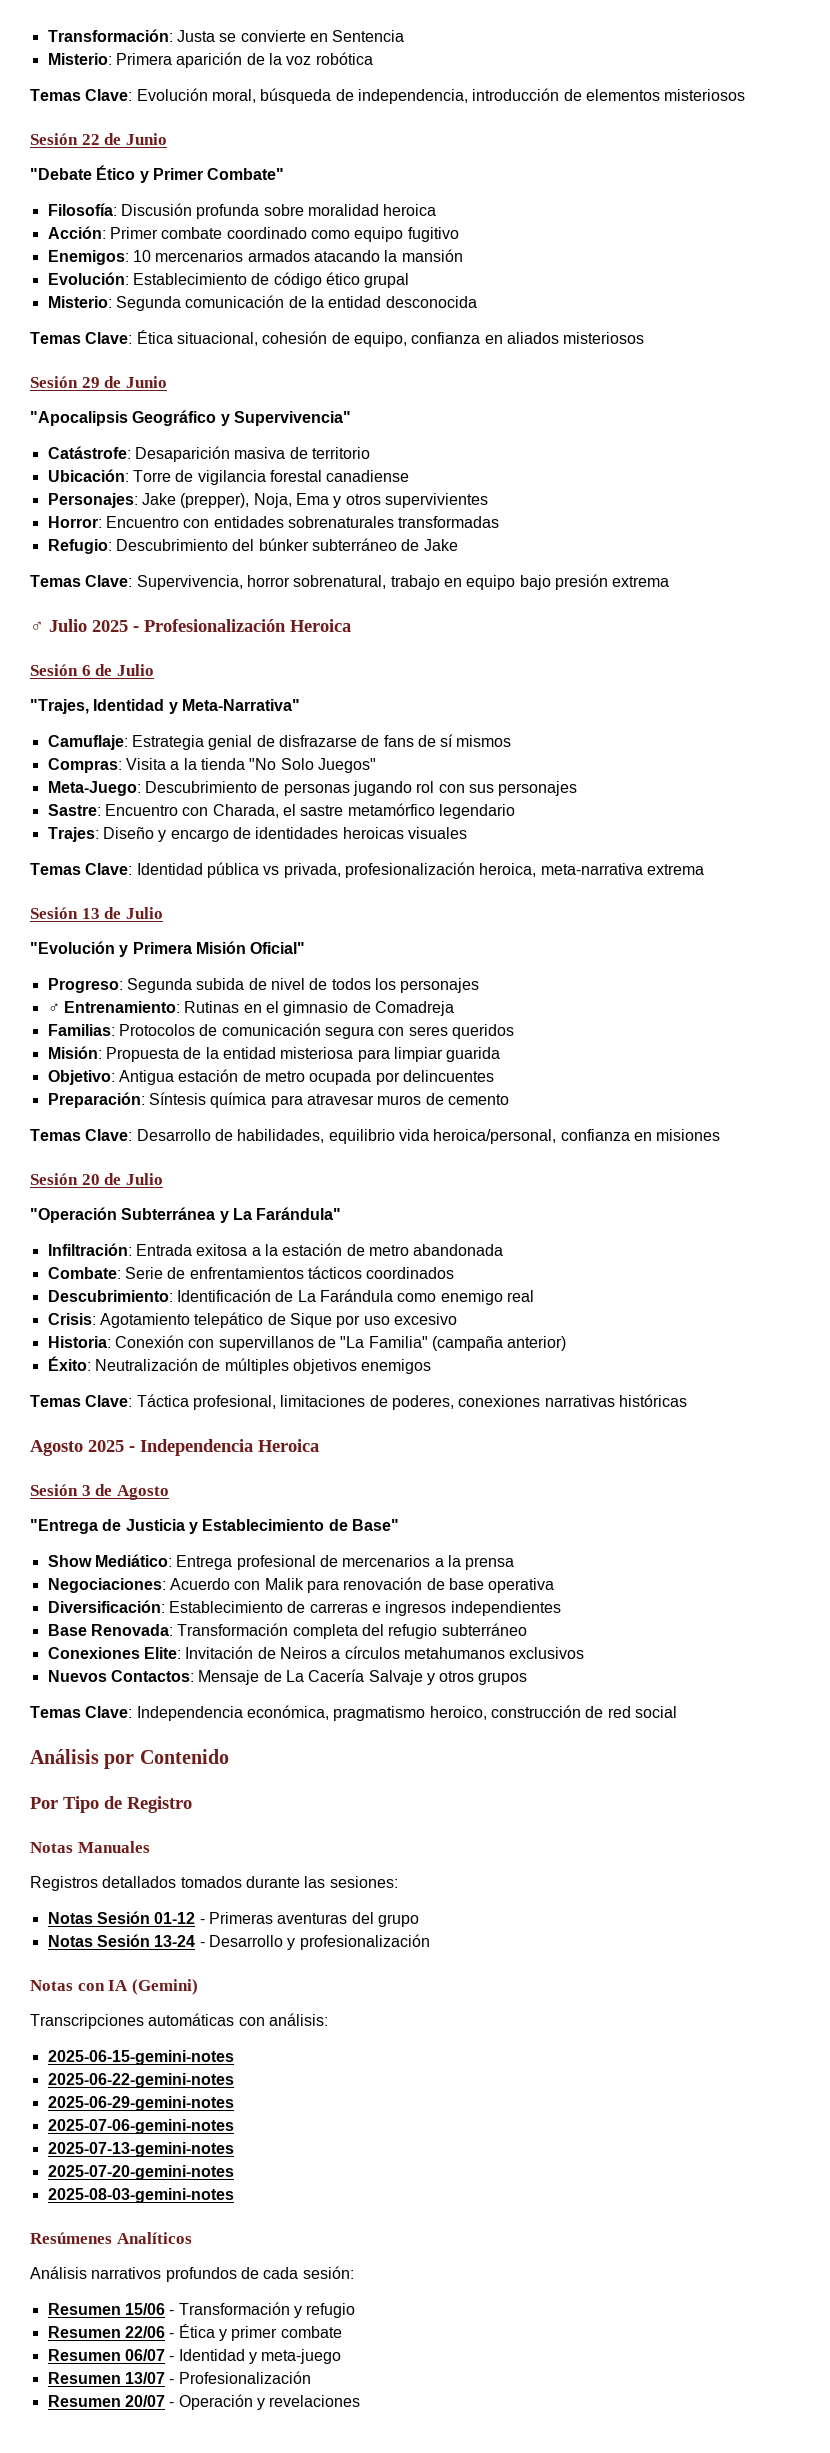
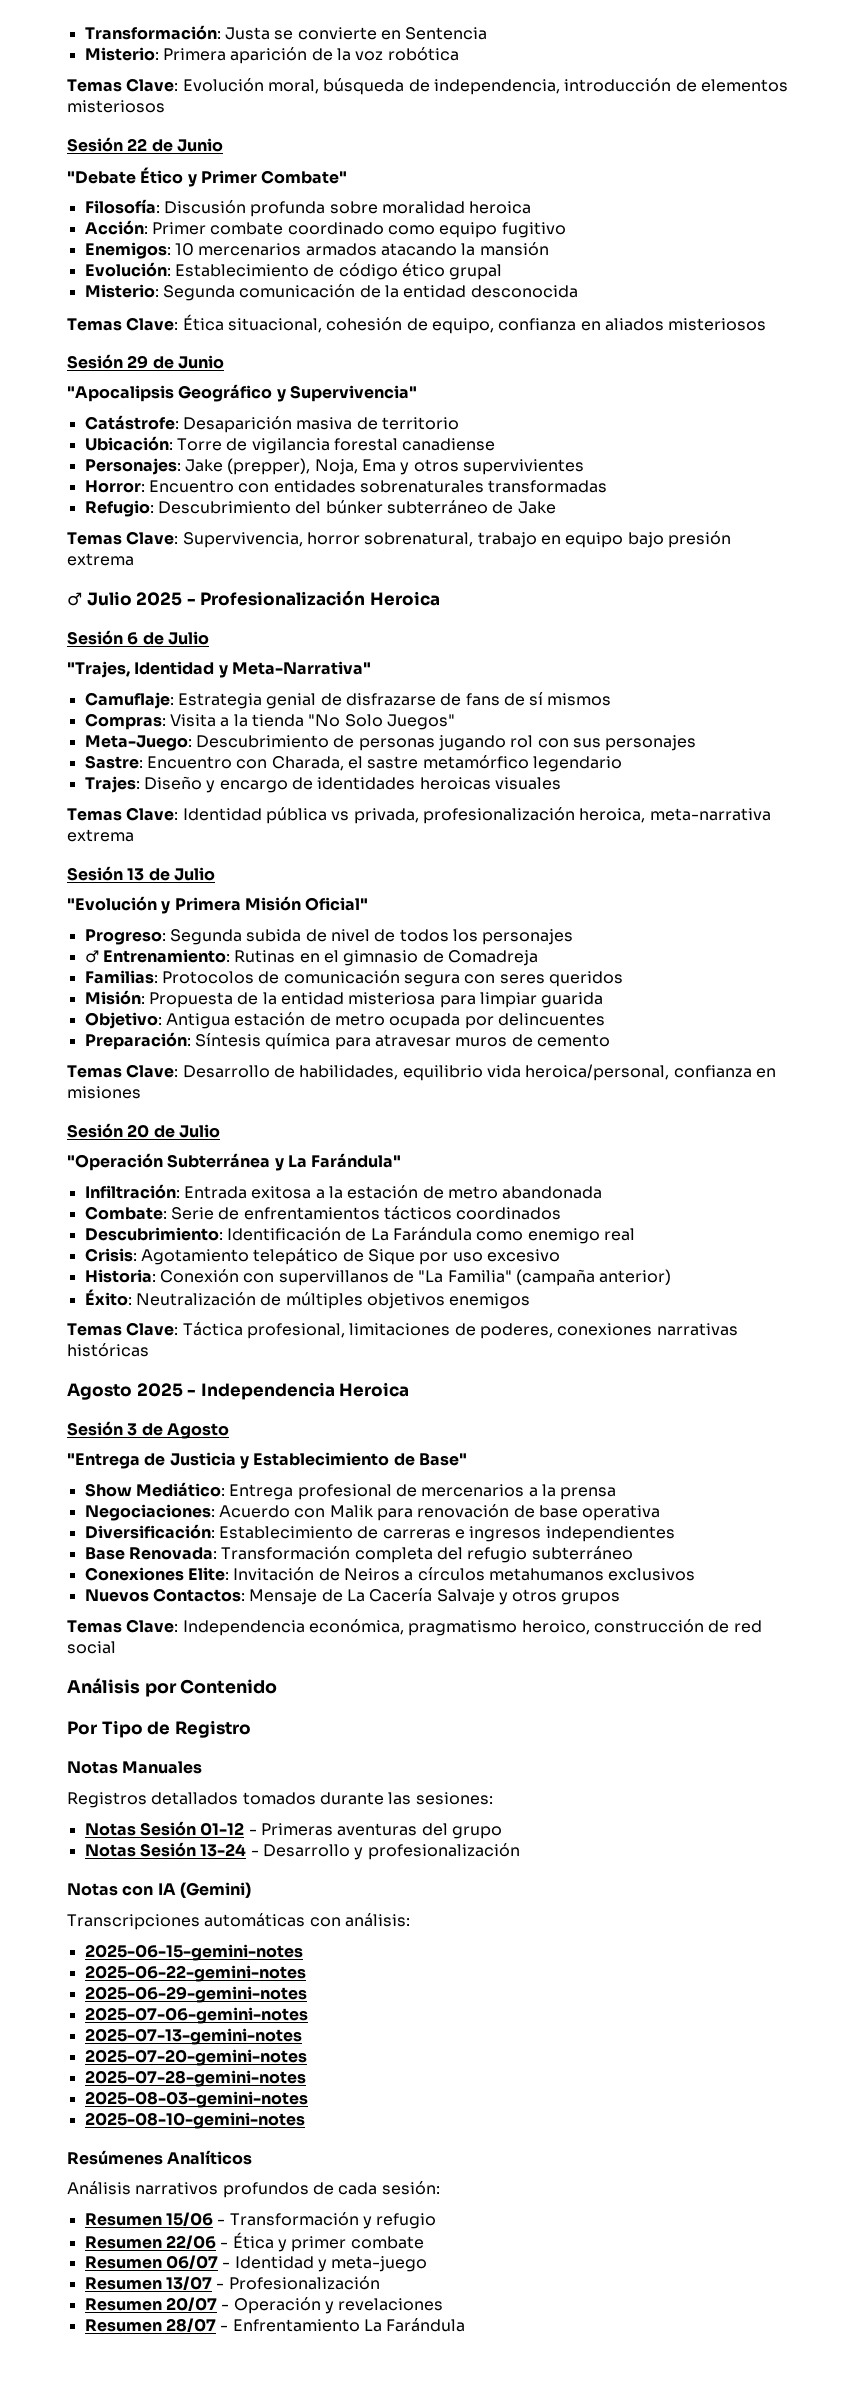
(234, 2172) none -> [84,2070,306,2087] // 2025-07-28-gemini-notes
(234, 2195) none -> [84,2112,305,2129] // 2025-08-10-gemini-notes
(361, 2401) none -> [84,2318,466,2332] // Resumen 28/07 - Enfrentamiento La Farándula

